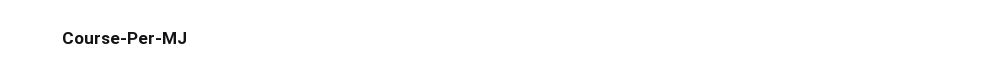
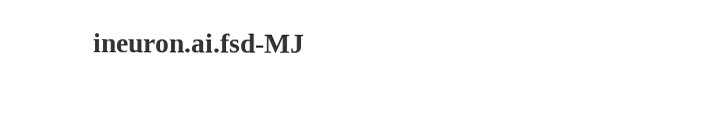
[62,32,187,44] Course-Per-MJ -> [93,33,305,53] ineuron.ai.fsd-MJ

